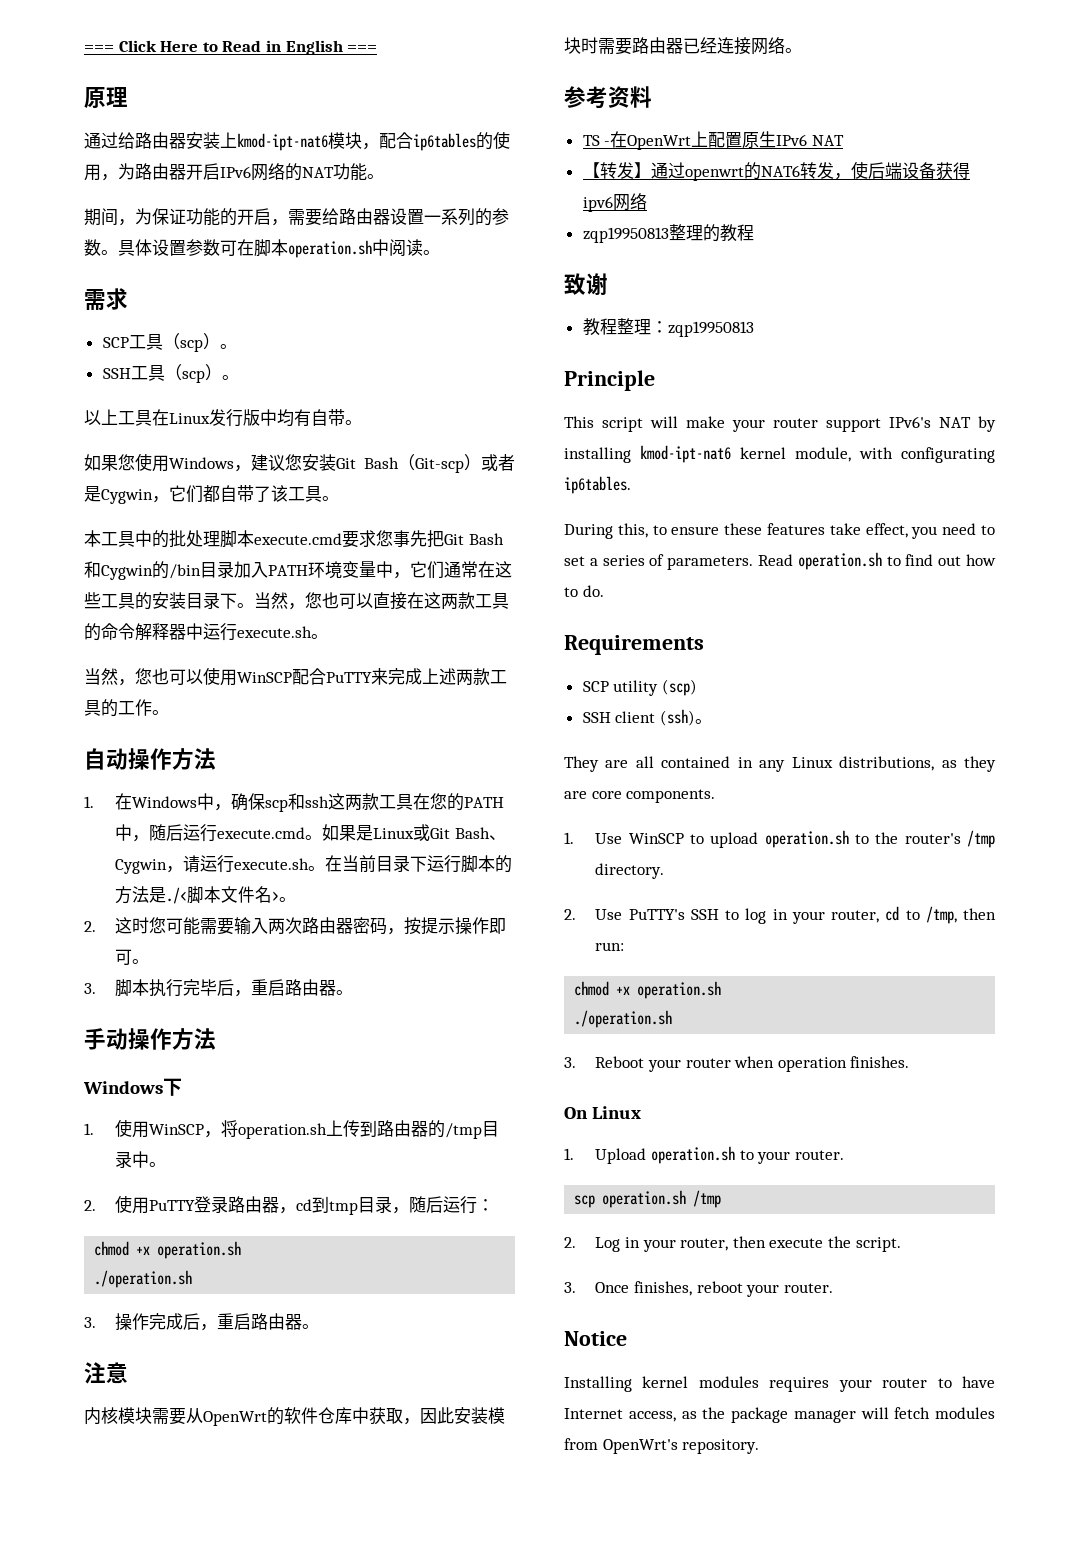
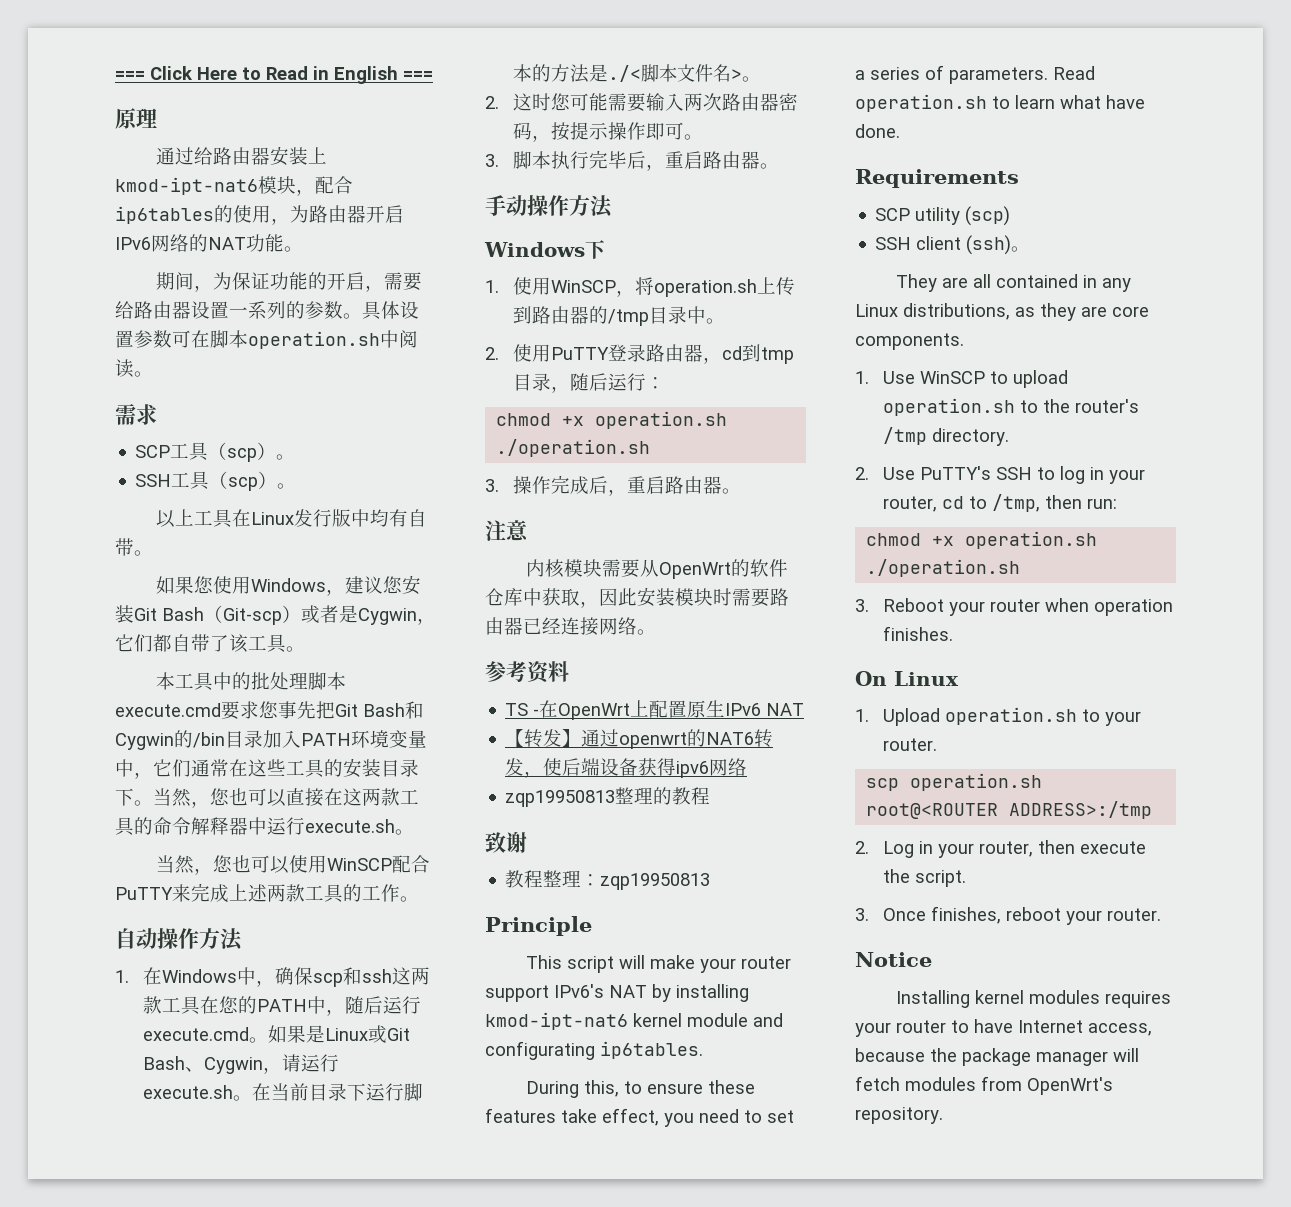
[795,447,893,462] module, with -> [687,1013,783,1027] module and
[905,554,996,566] [564,585,604,597] find out how to do. -> [1015,95,1145,109] [855,124,900,138] learn what have done.
[693,1190,722,1208] /tmp -> [866,801,1153,819] root@<ROUTER ADDRESS>:/tmp
[681,1411,697,1419] as -> [855,1048,925,1062] because

